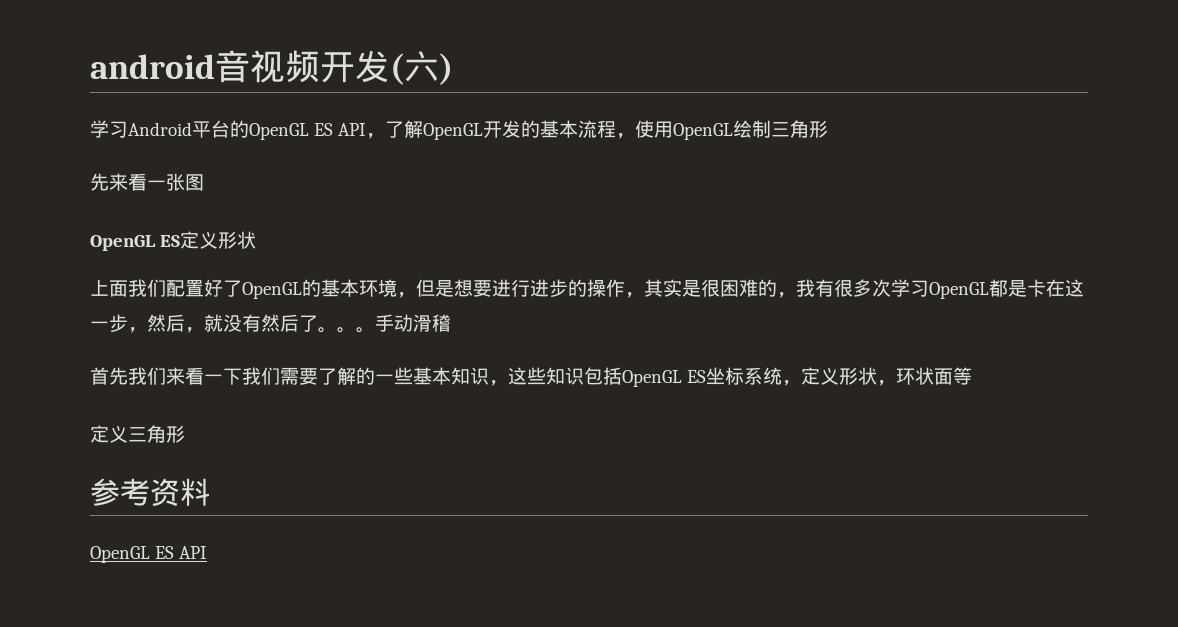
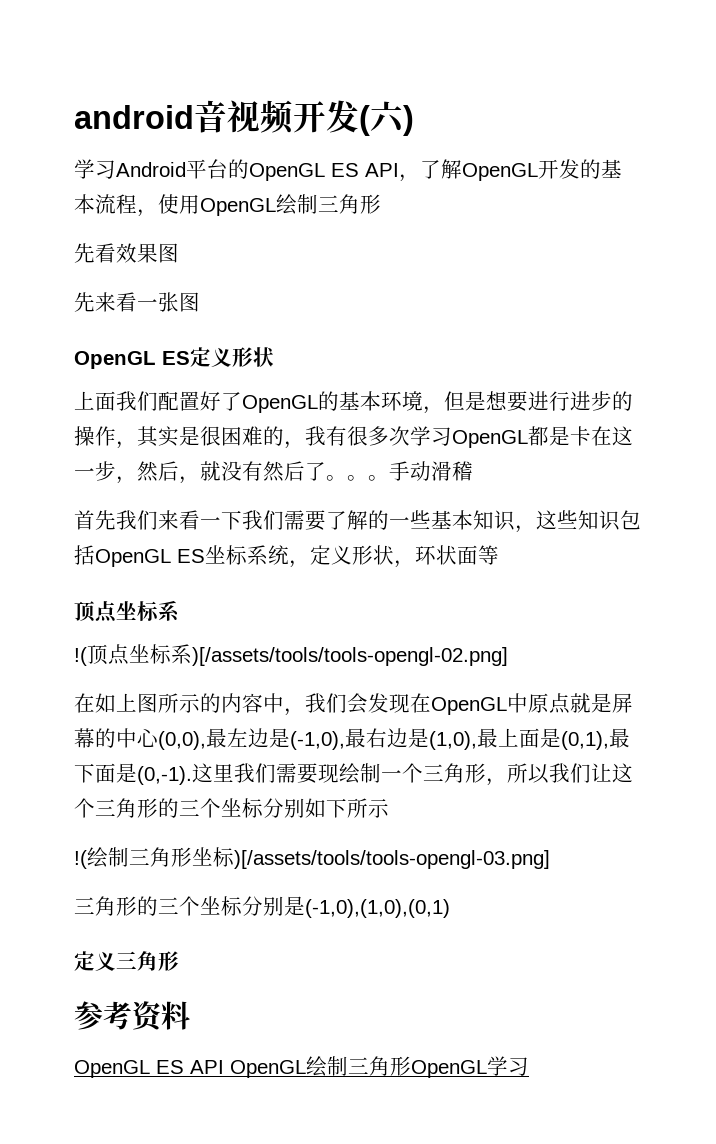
(829, 129) none -> [74,243,179,263] // 先看效果图
(973, 376) none -> [74,600,179,623] [74,644,508,666] [74,693,633,716] [74,728,630,750] [74,763,633,786] [74,798,389,818] [74,847,550,869] [74,896,450,918] // 顶点坐标系 // !(顶点坐标系)[/assets/tools/tools-opengl-02.png] // 在如上图所示的内容中，我们会发现在OpenGL中原点就是屏幕的中心(0,0),最左边是(-1,0),最右边是(1,0),最上面是(0,1),最下面是(0,-1).这里我们需要现绘制一个三角形，所以我们让这个三角形的三个坐标分别如下所示 // !(绘制三角形坐标)[/assets/tools/tools-opengl-03.png] // 三角形的三个坐标分别是(-1,0),(1,0),(0,1)
(208, 552) none -> [230,1056,529,1078] OpenGL绘制三角形OpenGL学习

